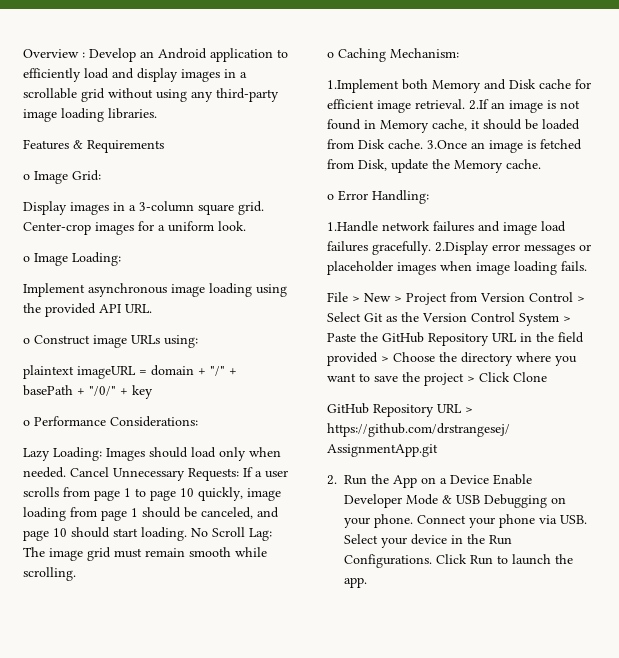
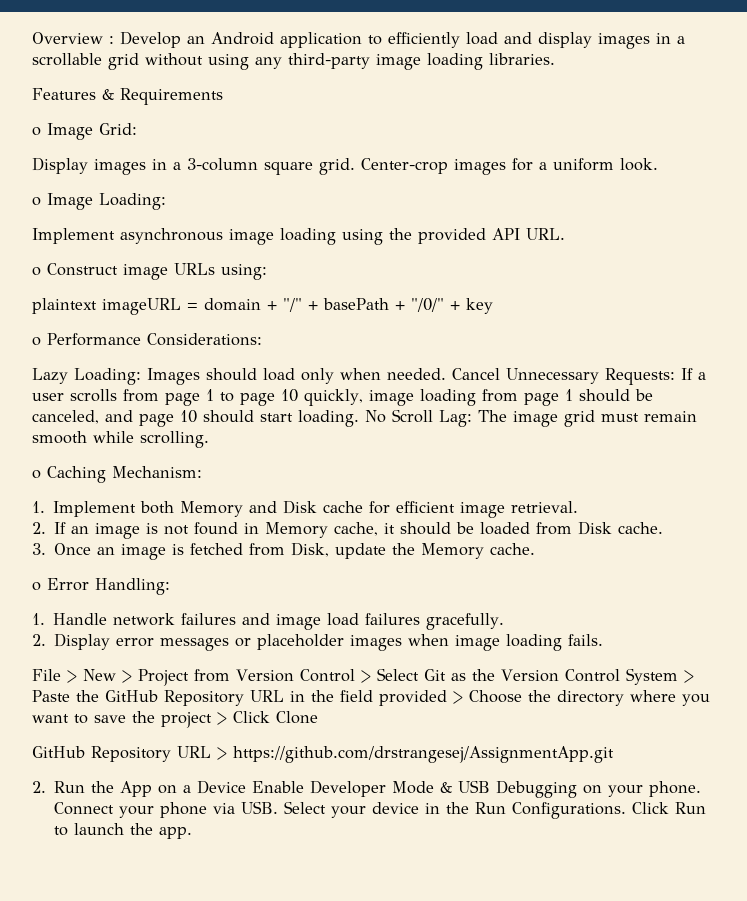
[327,79,399,93] 1.Implement -> [32,501,137,517] 1. Implement
[469,99,489,110] 2.If -> [32,522,67,534] // 2. If
[427,140,467,149] 3.Once -> [32,543,92,555] // 3. Once
[327,221,378,232] 1.Handle -> [32,613,108,625] 1. Handle
[435,241,489,255] 2.Display -> [32,633,111,650] // 2. Display

